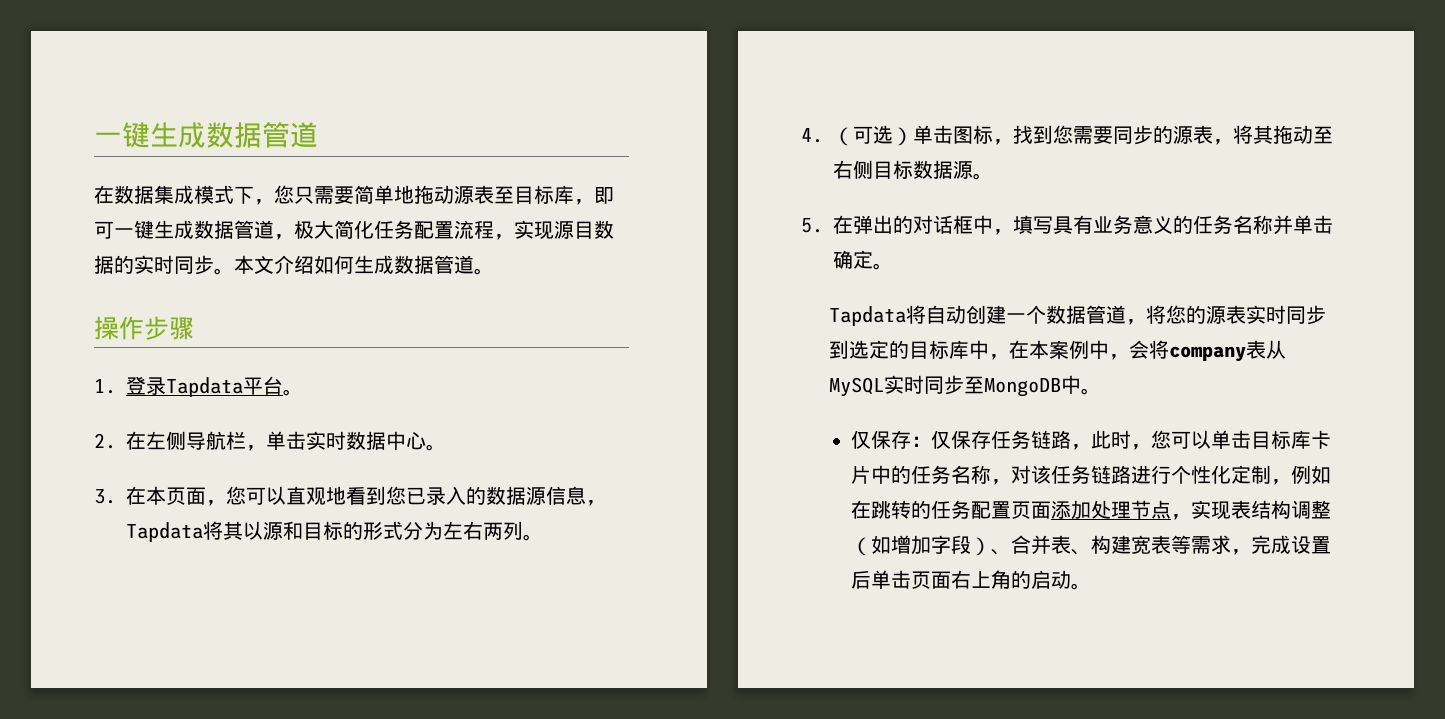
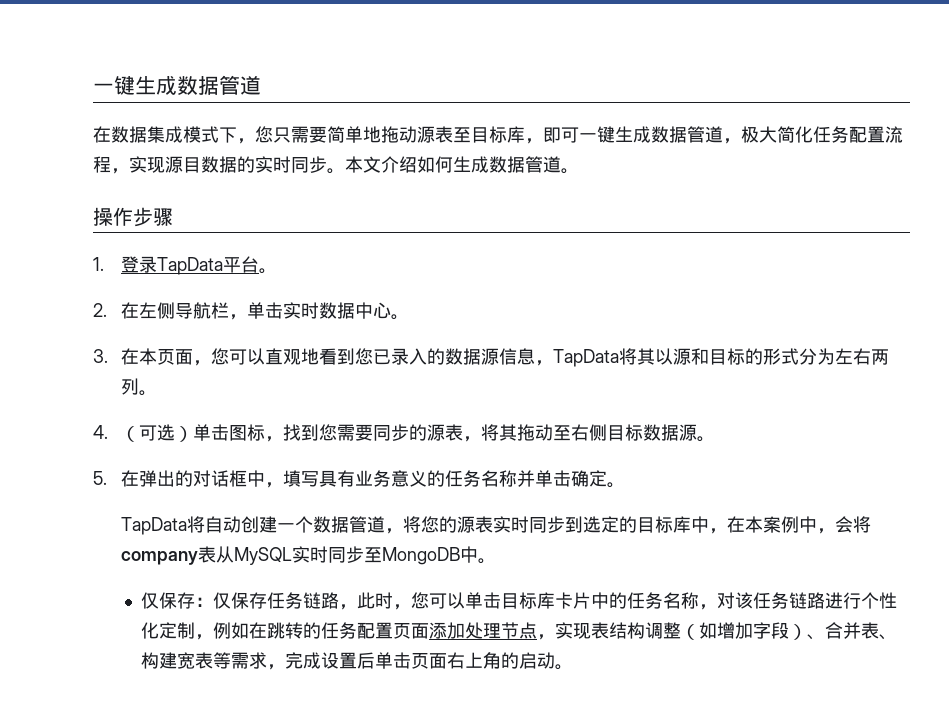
[166,377,243,397] Tapdata -> [157,257,224,275] TapData
[126,522,203,542] Tapdata -> [553,349,620,367] TapData
[829,306,907,326] Tapdata -> [121,517,188,535] TapData

